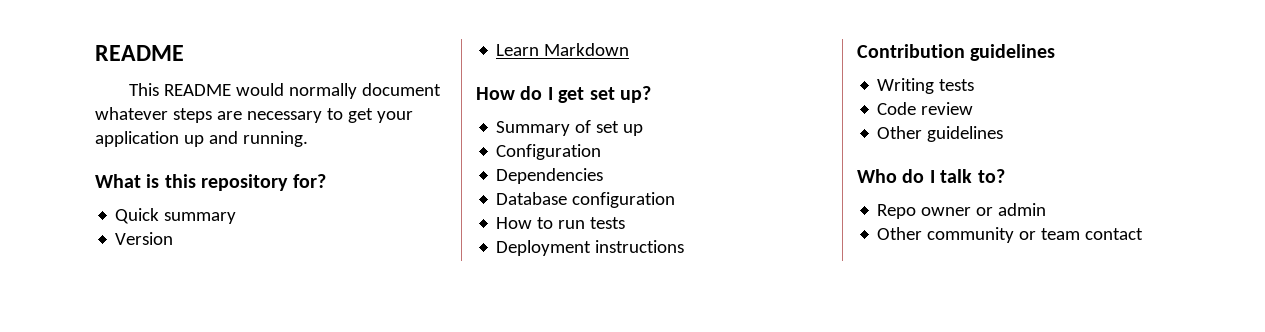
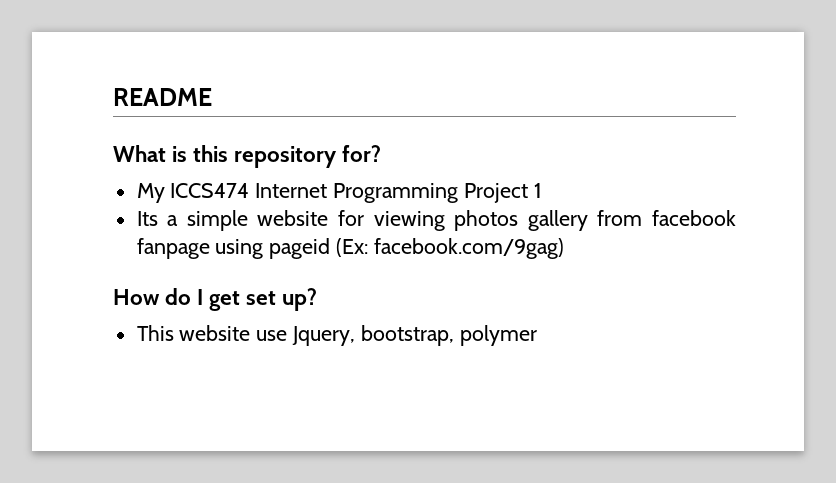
[95,45,184,61] [129,83,442,99] [95,107,413,123] [95,131,308,147] README // This README would normally document whatever steps are necessary to get your application up and running. -> [113,88,212,106] README
[115,208,237,224] [115,232,174,245] [496,43,630,56] Quick summary // Version // Learn Markdown -> [136,183,542,203] [136,210,736,231] [136,238,564,259] My ICCS474 Internet Programming Project 1 // Its a simple website for viewing photos gallery from facebook fanpage using pageid (Ex: facebook.com/9gag)
[496,120,644,136] [496,144,602,160] [496,168,604,184] [496,192,676,208] [496,217,626,229] [496,240,685,256] [857,44,1056,61] [877,78,975,94] [877,102,974,115] [877,126,1004,142] [857,169,1005,183] [877,203,1047,219] [877,227,1144,243] Summary of set up // Configuration // Dependencies // Database configuration // How to run tests // Deployment instructions // Contribution guidelines // Writing tests // Code review // Other guidelines // Who do I talk to? // Repo owner or admin // Other community or team contact -> [136,325,537,346] This website use Jquery, bootstrap, polymer

